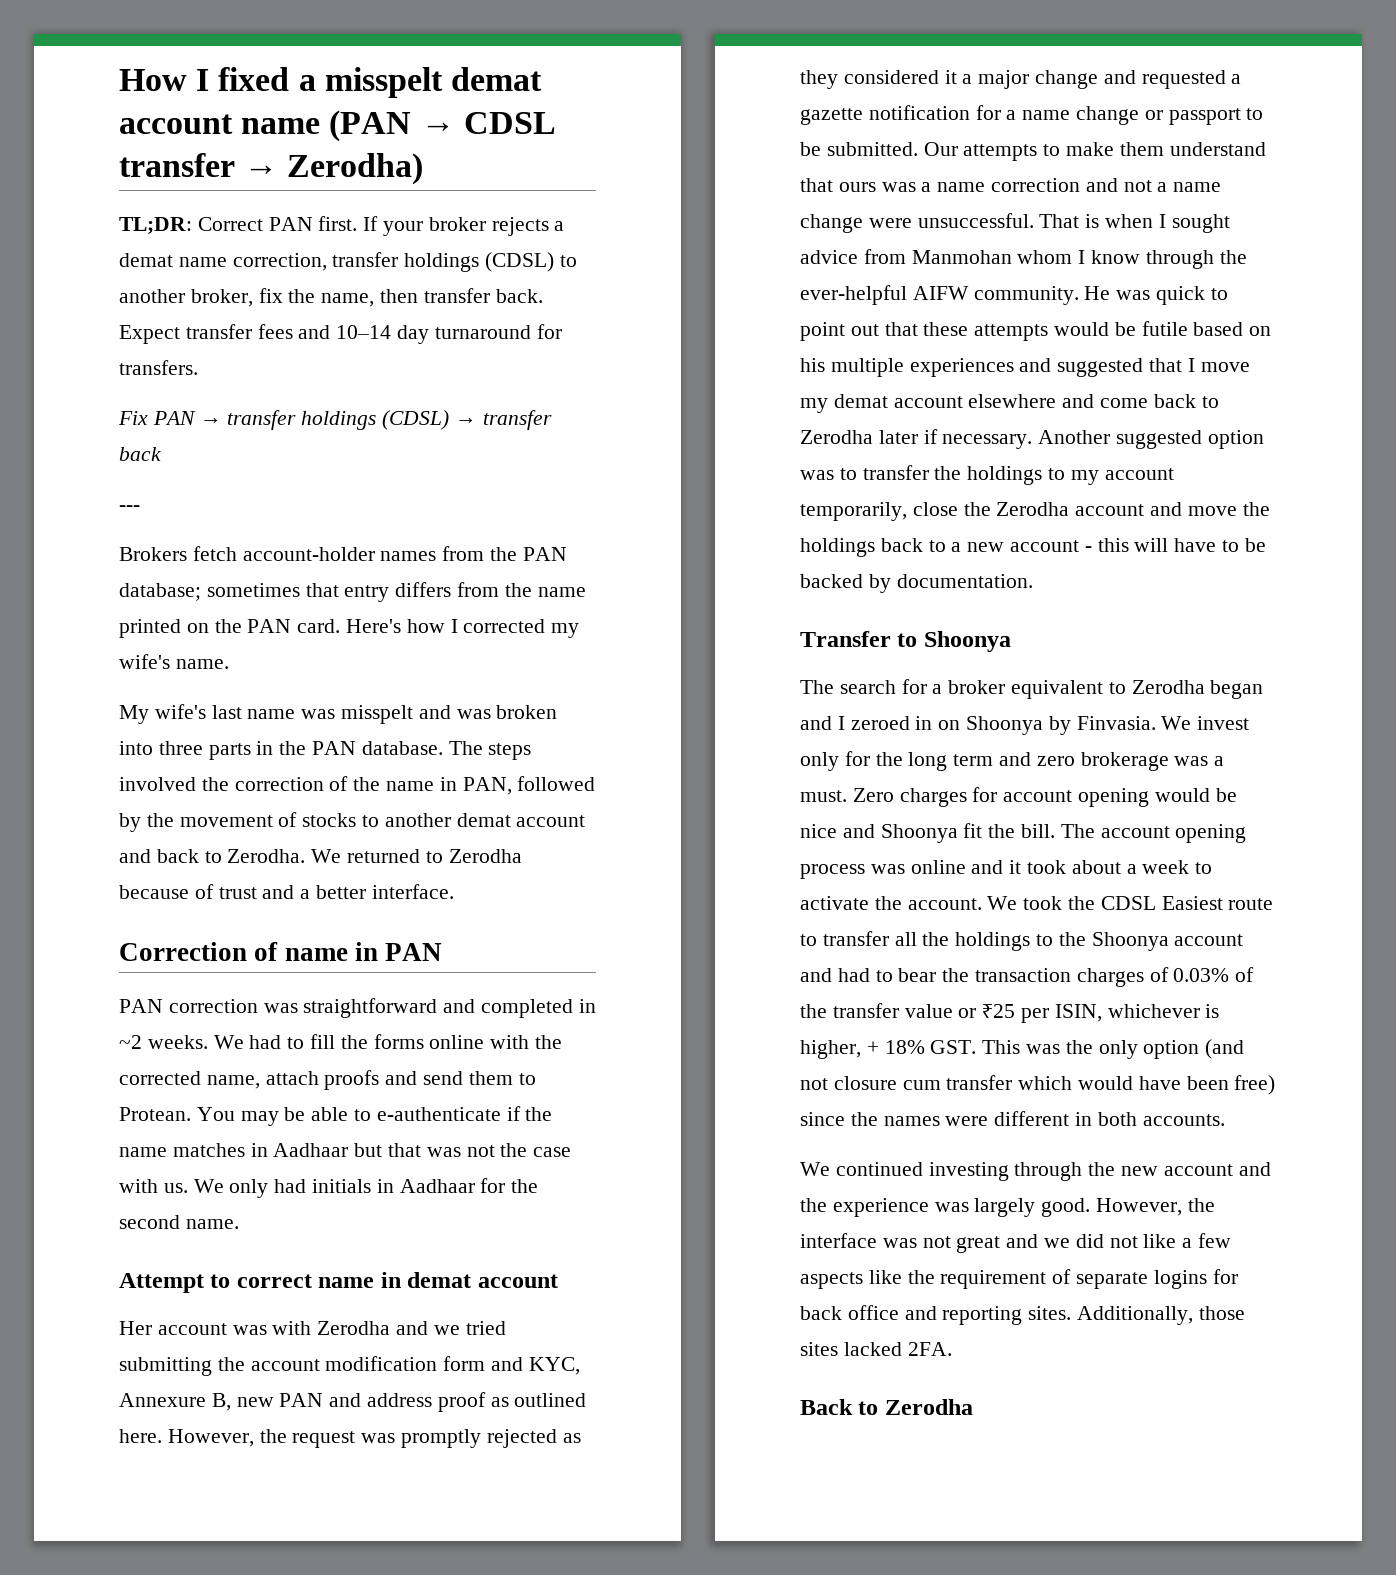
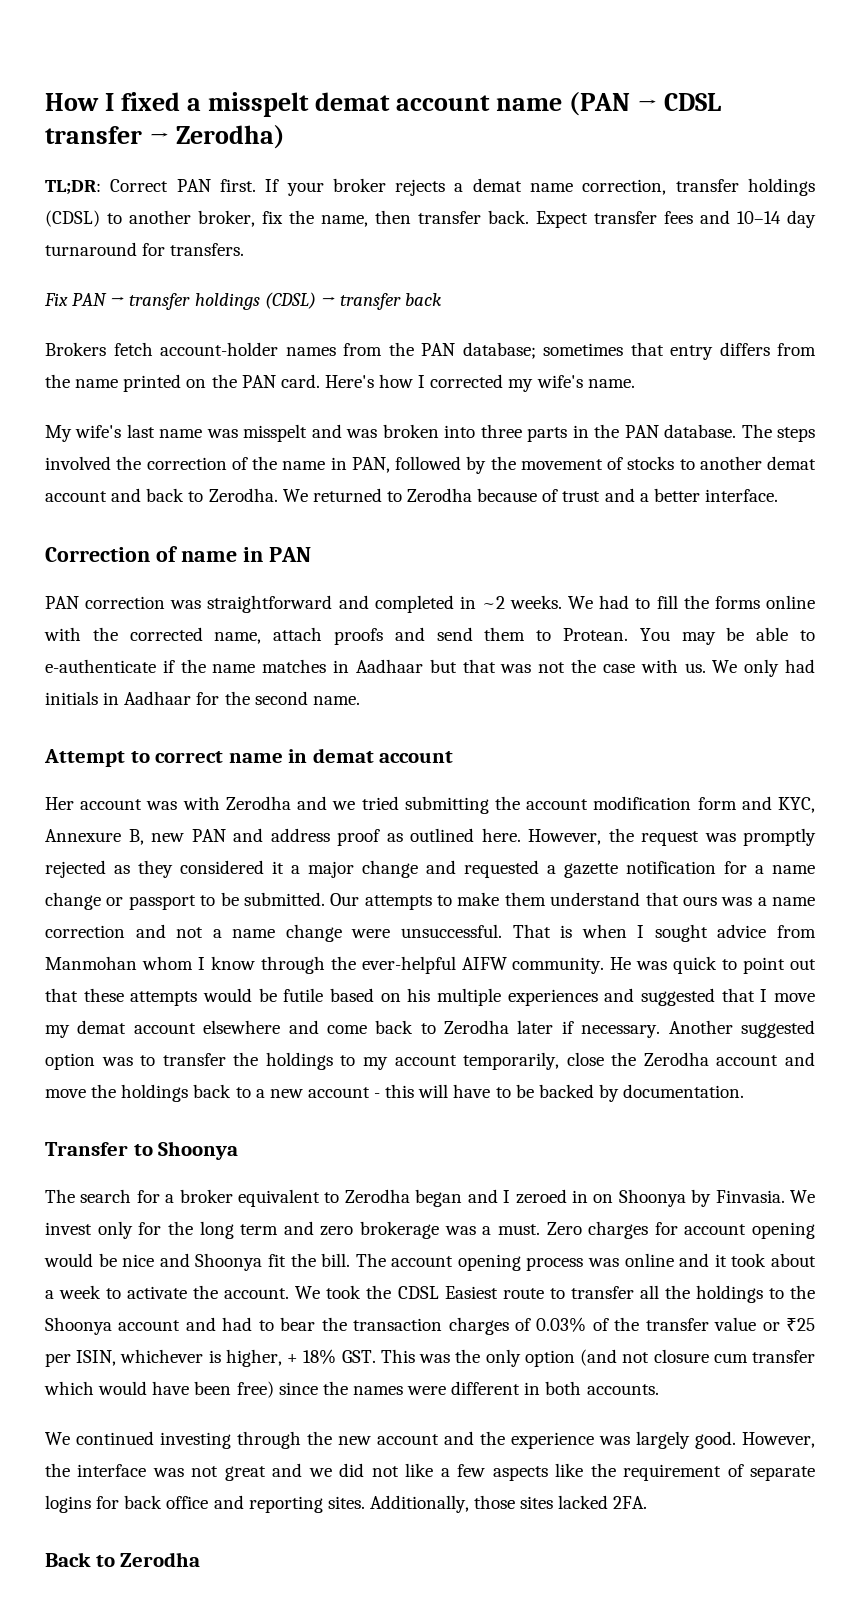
[119,505,140,511] // --- -> (443, 299) none

